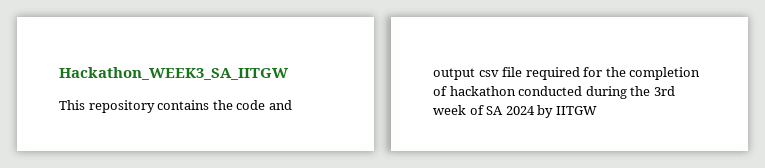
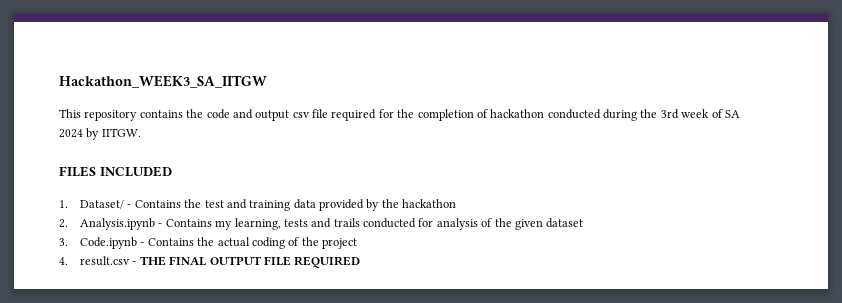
[555,106,597,115] IITGW -> [101,128,141,137] [59,166,172,177] [59,199,457,211] [59,218,584,230] [59,237,358,249] [59,256,361,268] IITGW. // FILES INCLUDED // 1. Dataset/ - Contains the test and training data provided by the hackathon // 2. Analysis.ipynb - Contains my learning, tests and trails conducted for analysis of the given dataset // 3. Code.ipynb - Contains the actual coding of the project // 4. result.csv - THE FINAL OUTPUT FILE REQUIRED

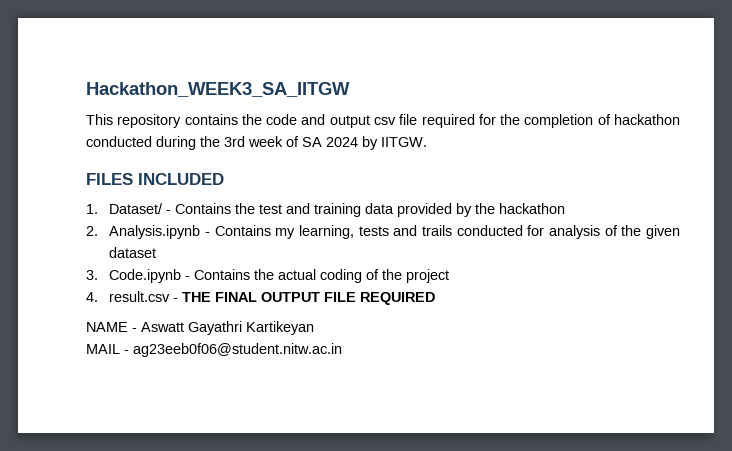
(361, 262) none -> [86,321,314,335] [86,343,342,357] // NAME - Aswatt Gayathri Kartikeyan // MAIL - ag23eeb0f06@student.nitw.ac.in

